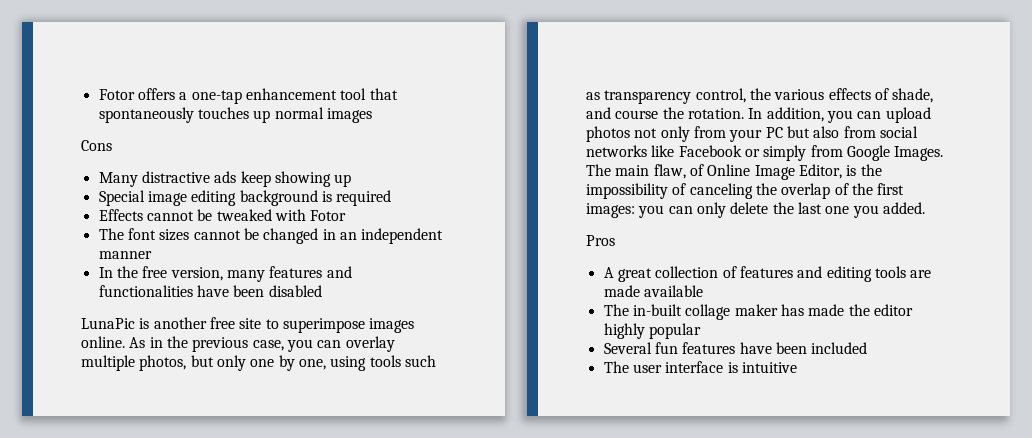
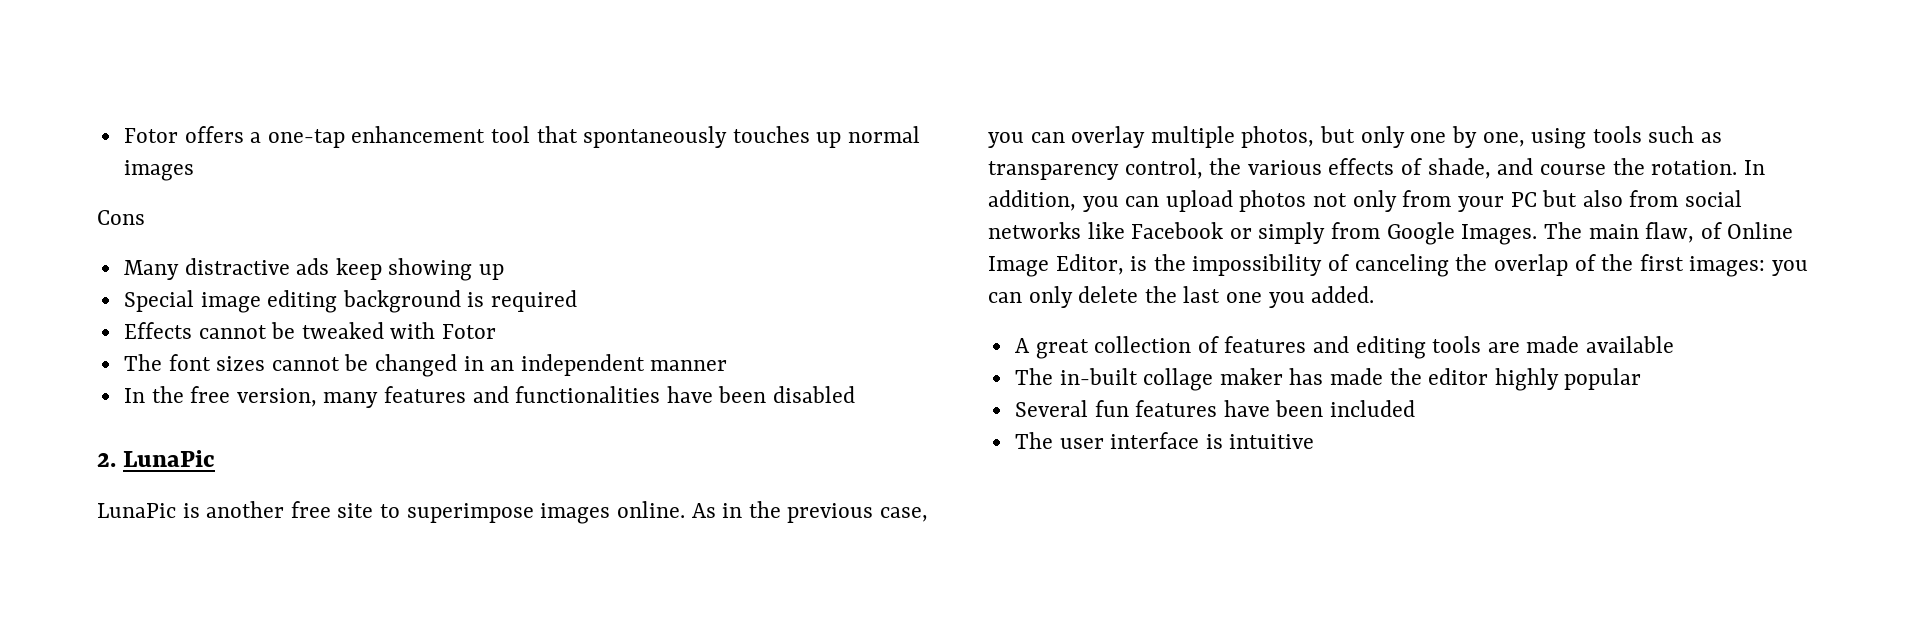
(322, 291) none -> [97,450,216,467] // 2. LunaPic
[586,235,615,246] // Pros -> (1375, 294) none

